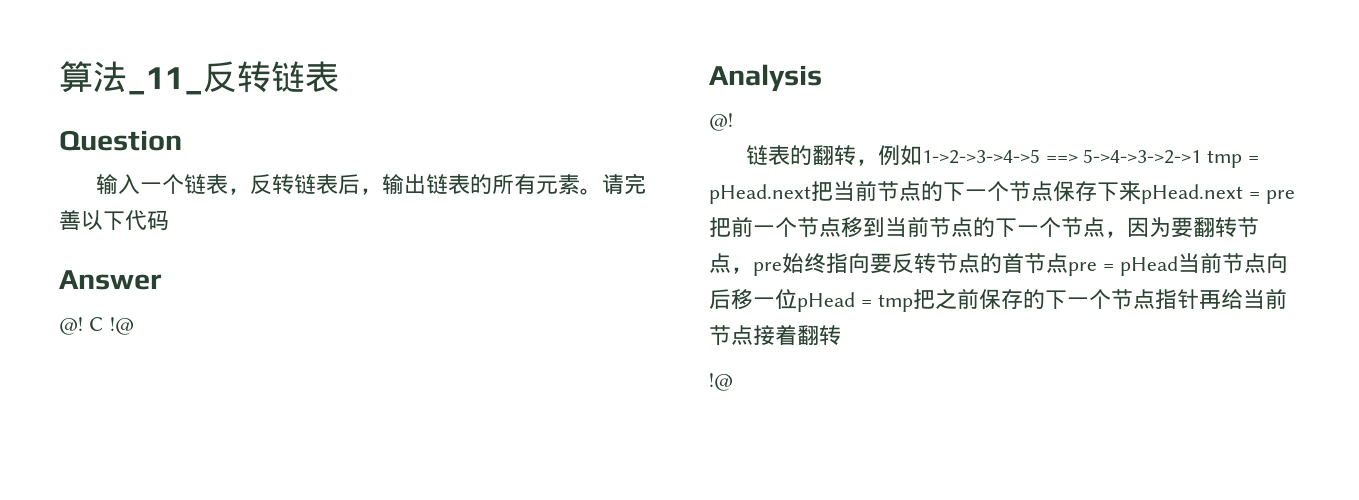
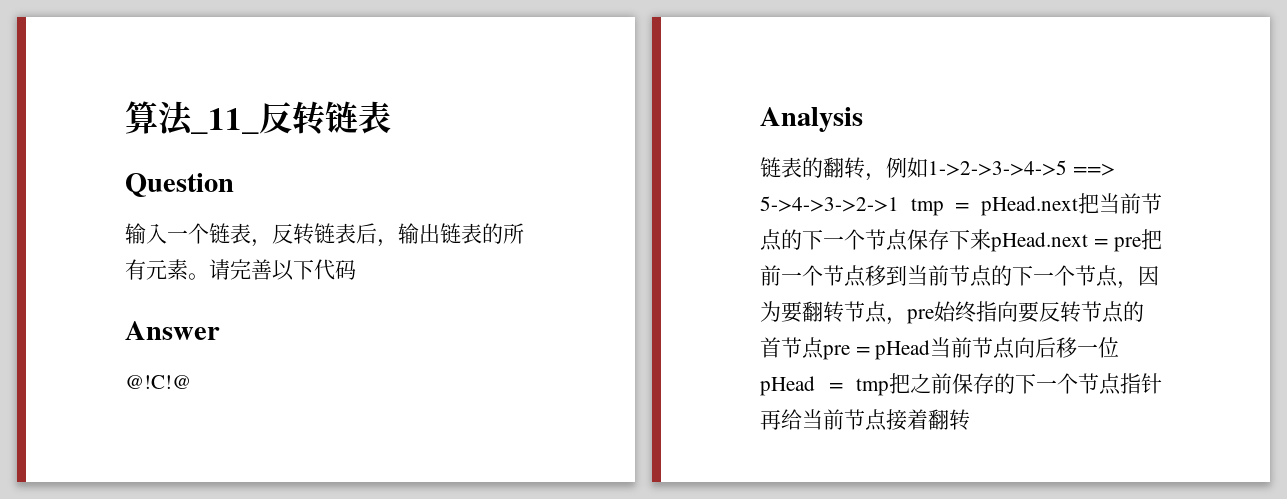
[59,317,134,335] @! C !@ -> [125,375,191,389] @!C!@
[709,113,733,131] // @! -> (863, 119) none
[709,373,733,391] // !@ -> (970, 420) none

